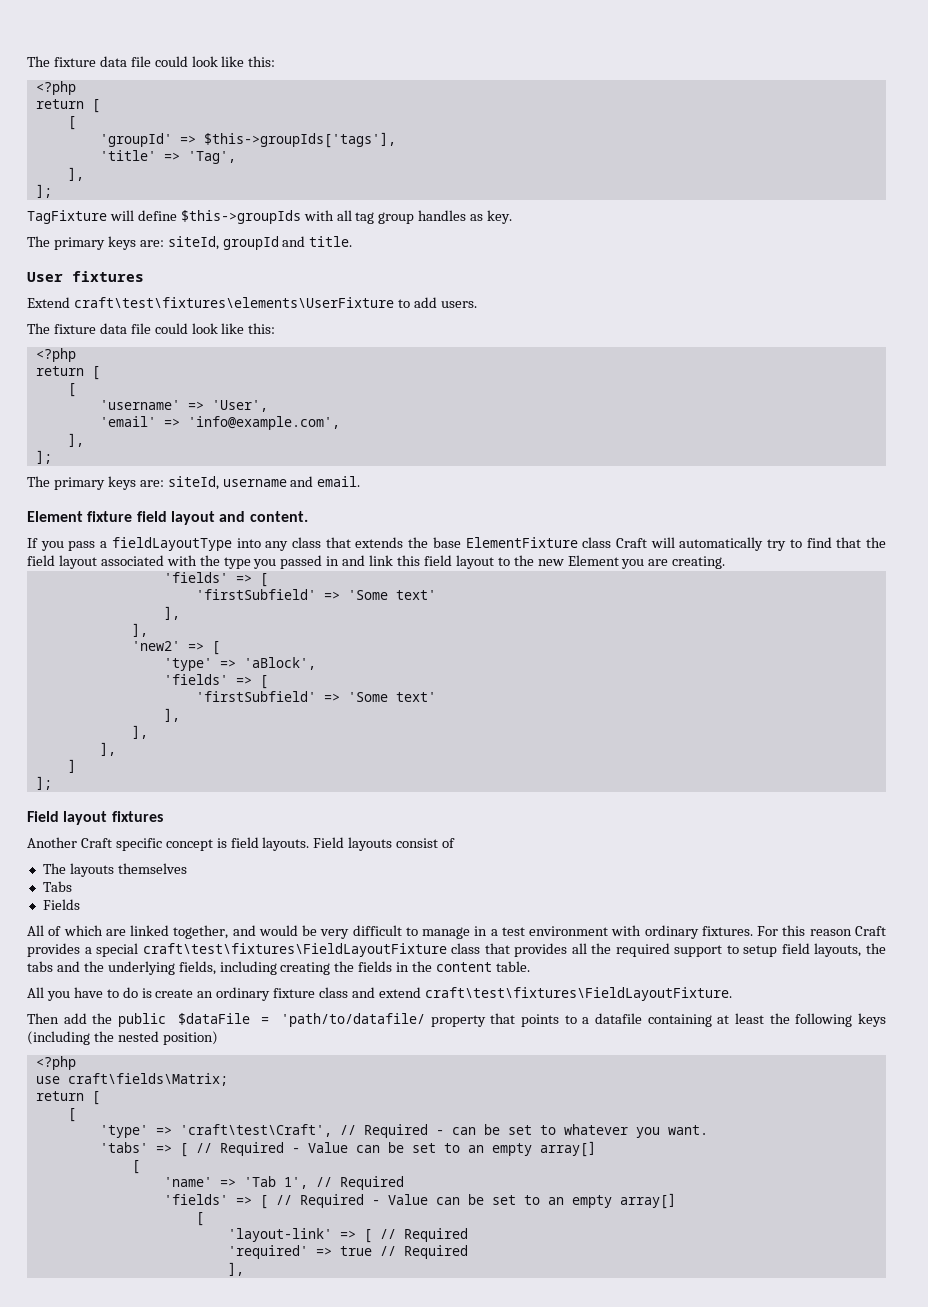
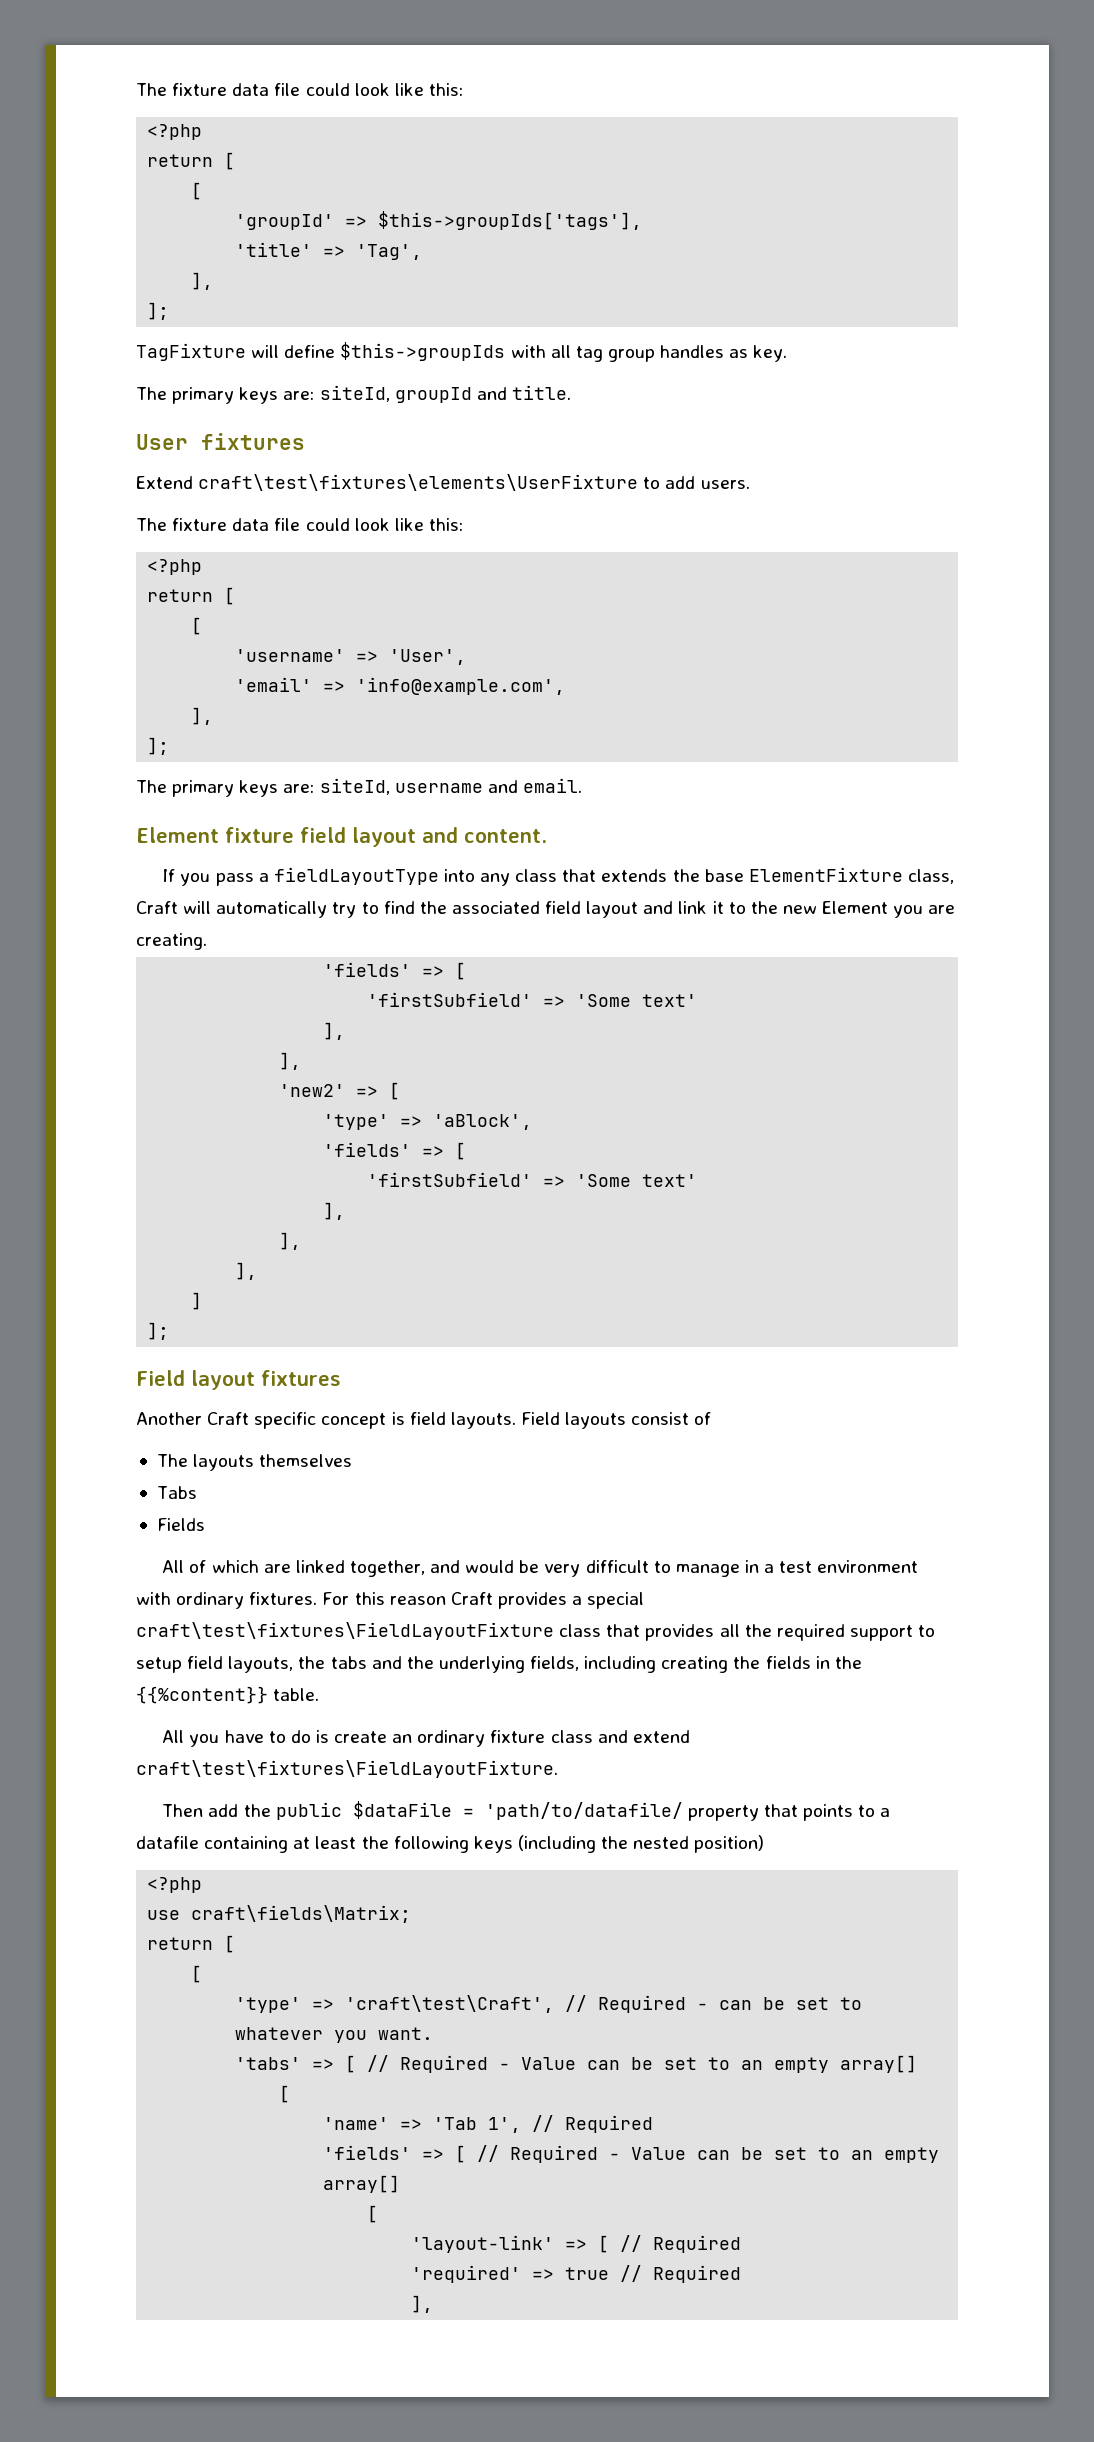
[582,537,612,548] class -> [907,869,954,884] class,
[836,537,886,548] [27,555,494,569] that the field layout associated with the type you passed in and link this field layout -> [419,901,724,918] the associated field layout and link it
[436,962,493,972] content -> [136,1686,268,1704] {{%content}}

